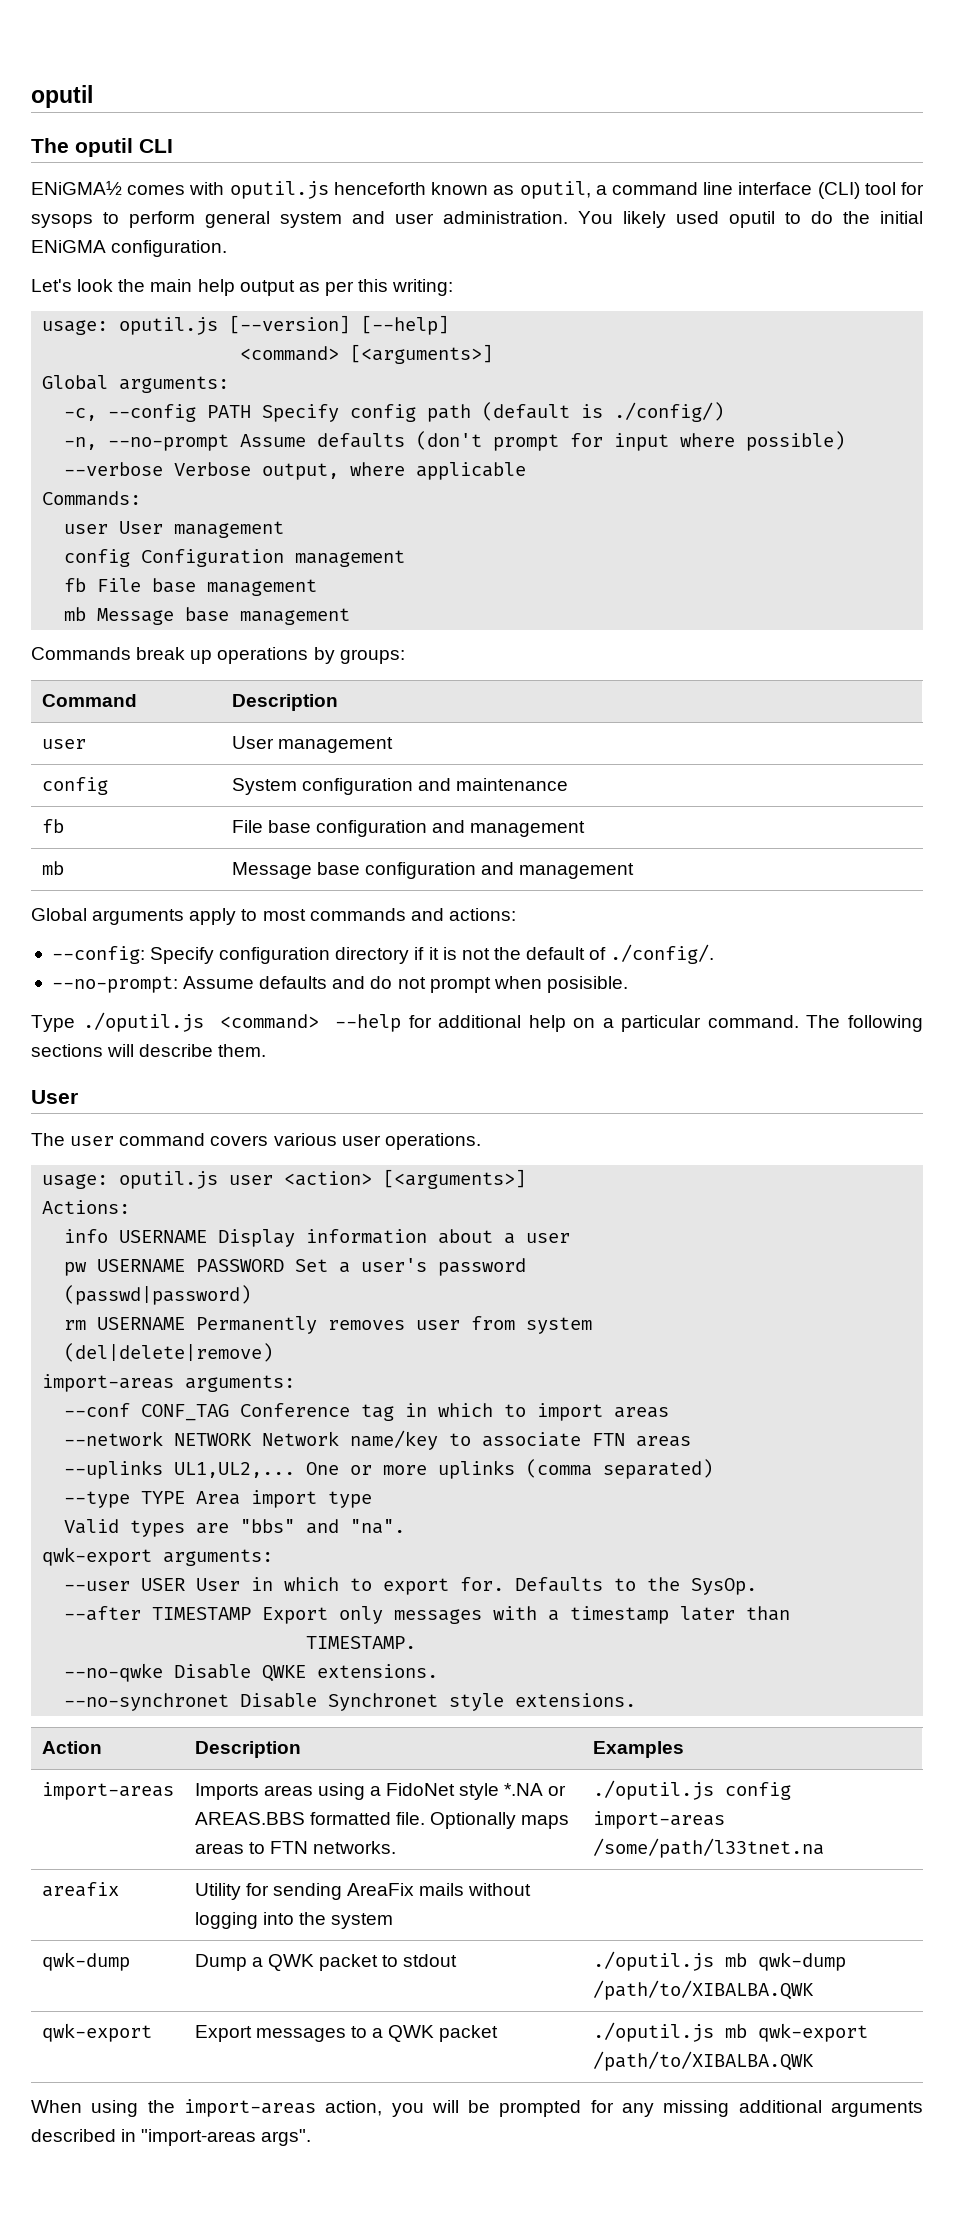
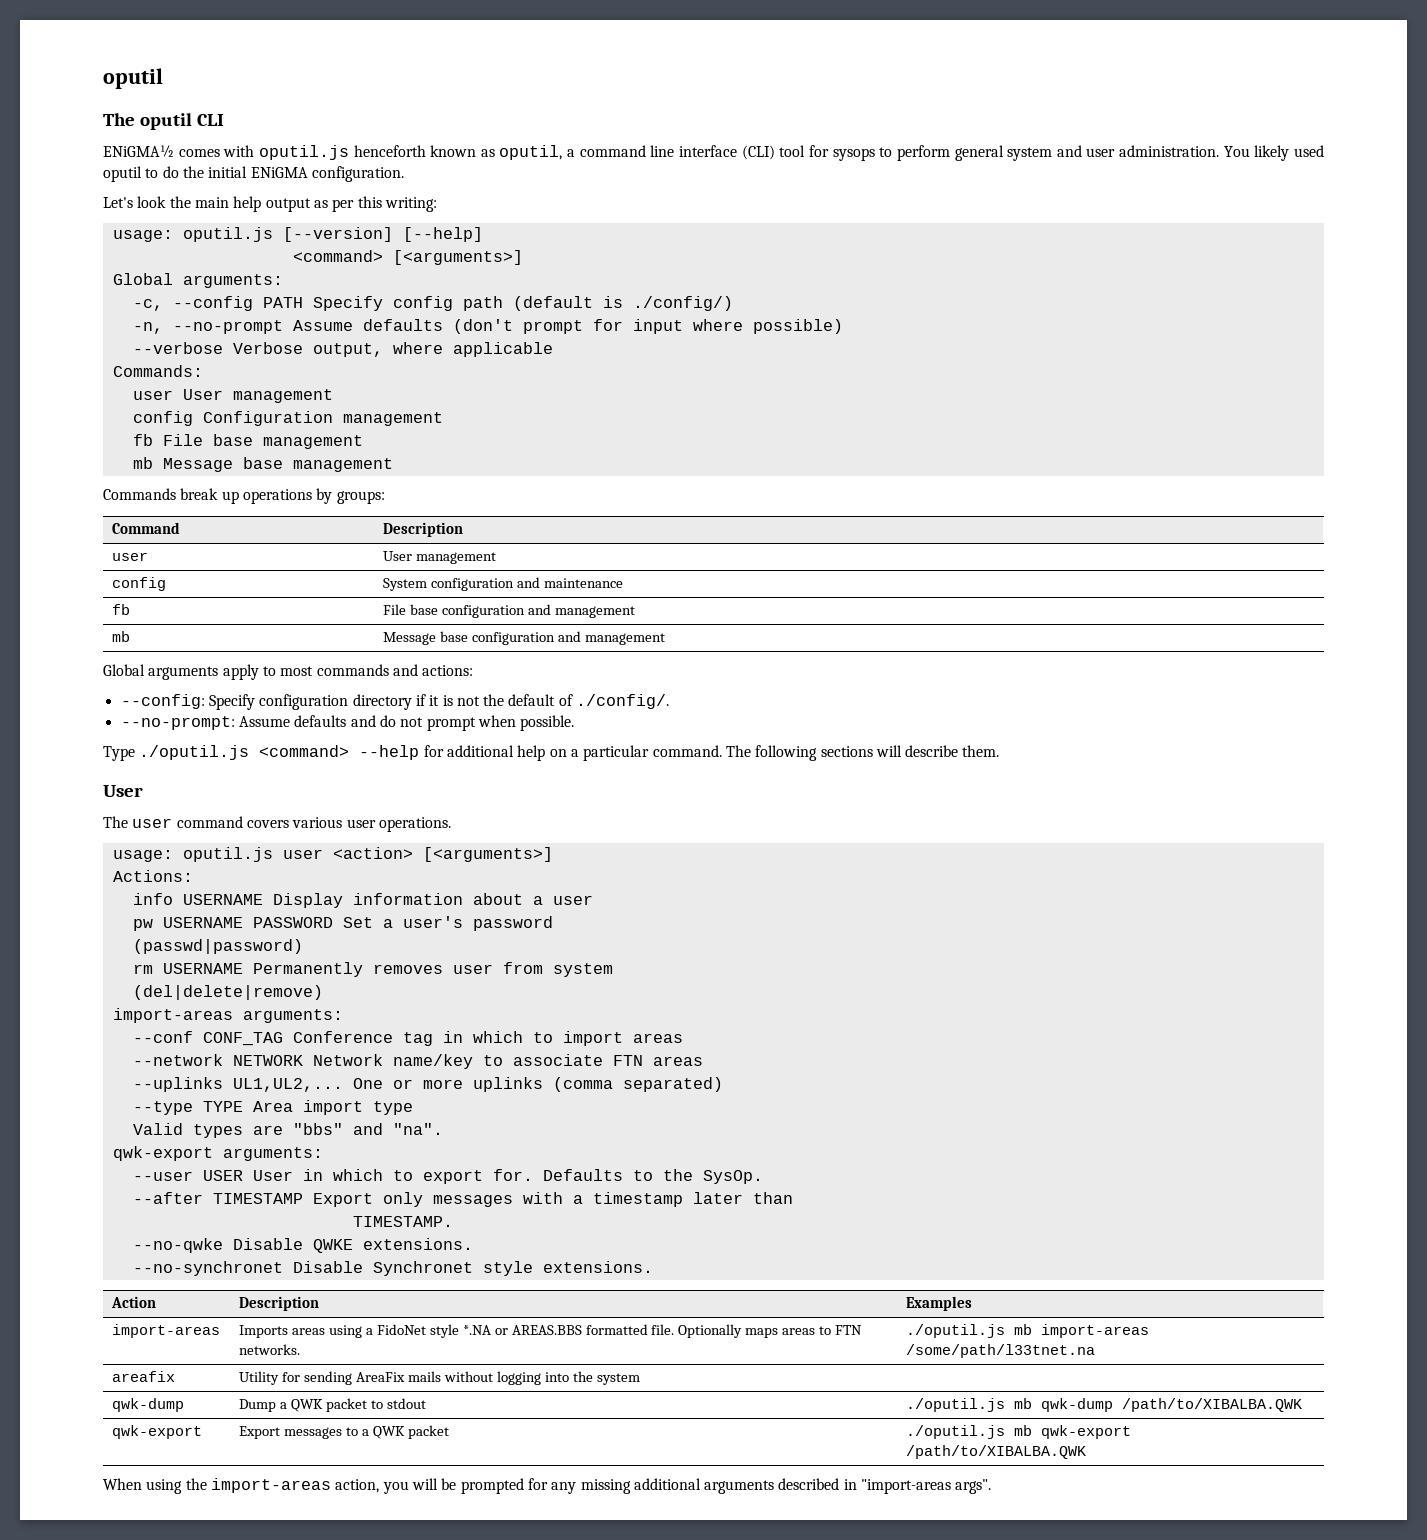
[546,976,628,993] posisible. -> [520,715,575,731] possible.
[724,1782,791,1800] config -> [1014,1324,1033,1335] mb

